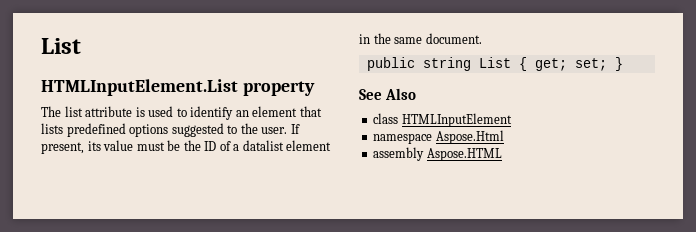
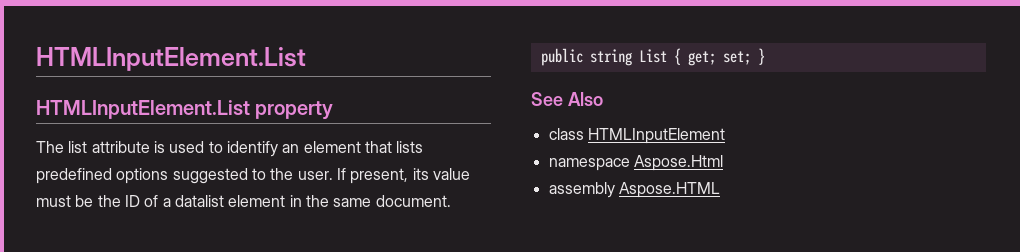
[41,38,81,54] List -> [36,47,306,71] HTMLInputElement.List

